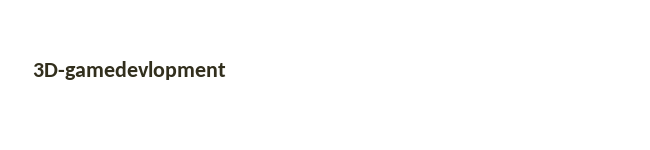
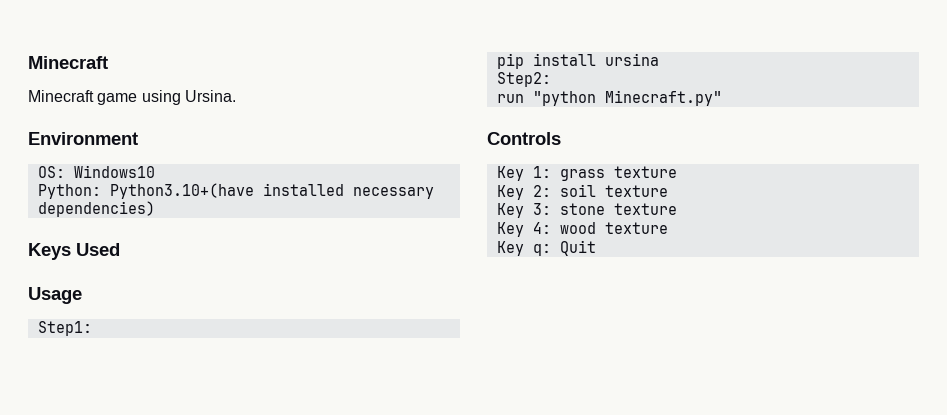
[33,61,226,80] 3D-gamedevlopment -> [28,56,108,69] [28,90,236,105] [28,132,138,145] [37,165,155,178] [37,183,434,199] [37,201,155,217] [28,243,120,260] [28,287,82,304] [37,321,92,336] [496,53,659,69] [496,72,551,87] [496,90,722,106] [487,132,561,145] [496,166,677,181] [496,184,668,200] [496,203,677,218] [496,222,668,237] [496,240,596,256] Minecraft // Minecraft game using Ursina. // Environment // OS: Windows10 // Python: Python3.10+(have installed necessary dependencies) // Keys Used // Usage // Step1: // pip install ursina // Step2: // run "python Minecraft.py" // Controls // Key 1: grass texture // Key 2: soil texture // Key 3: stone texture // Key 4: wood texture // Key q: Quit

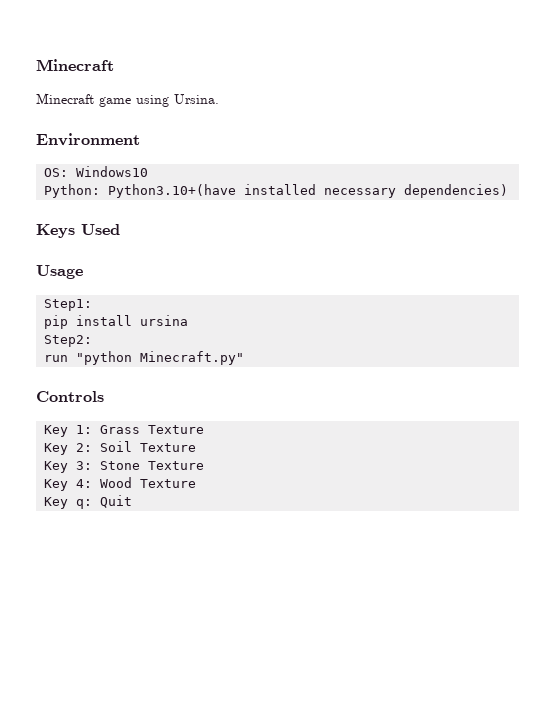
[559,166,677,181] grass texture -> [100,425,205,434] Grass Texture
[559,184,668,197] soil texture -> [100,441,197,452] Soil Texture
[559,203,677,215] stone texture -> [100,461,205,470] Stone Texture
[559,222,668,234] wood texture -> [100,477,197,488] Wood Texture

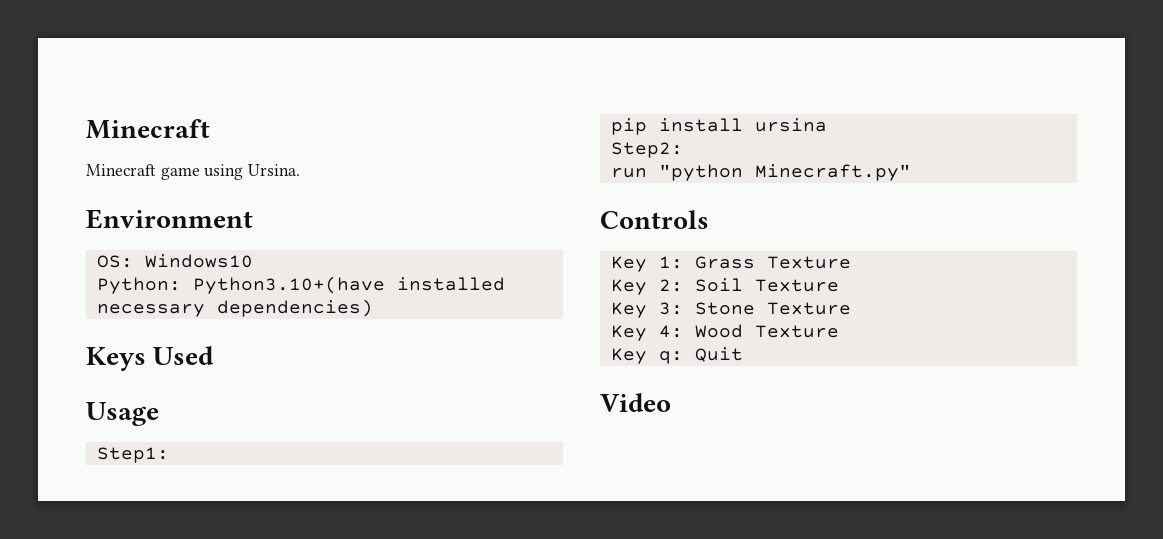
(133, 501) none -> [600,393,671,412] // Video

